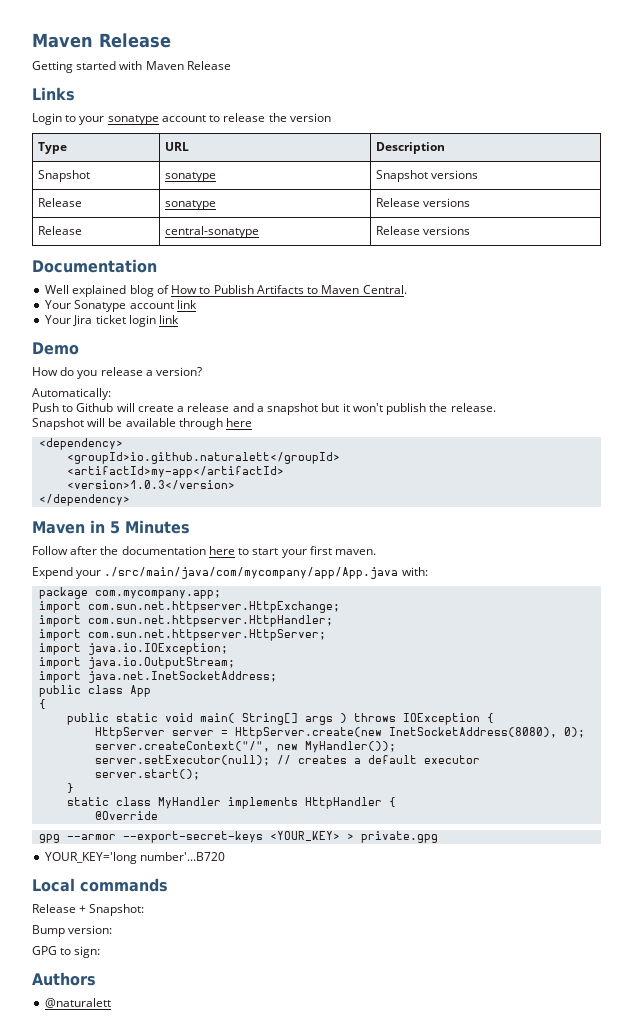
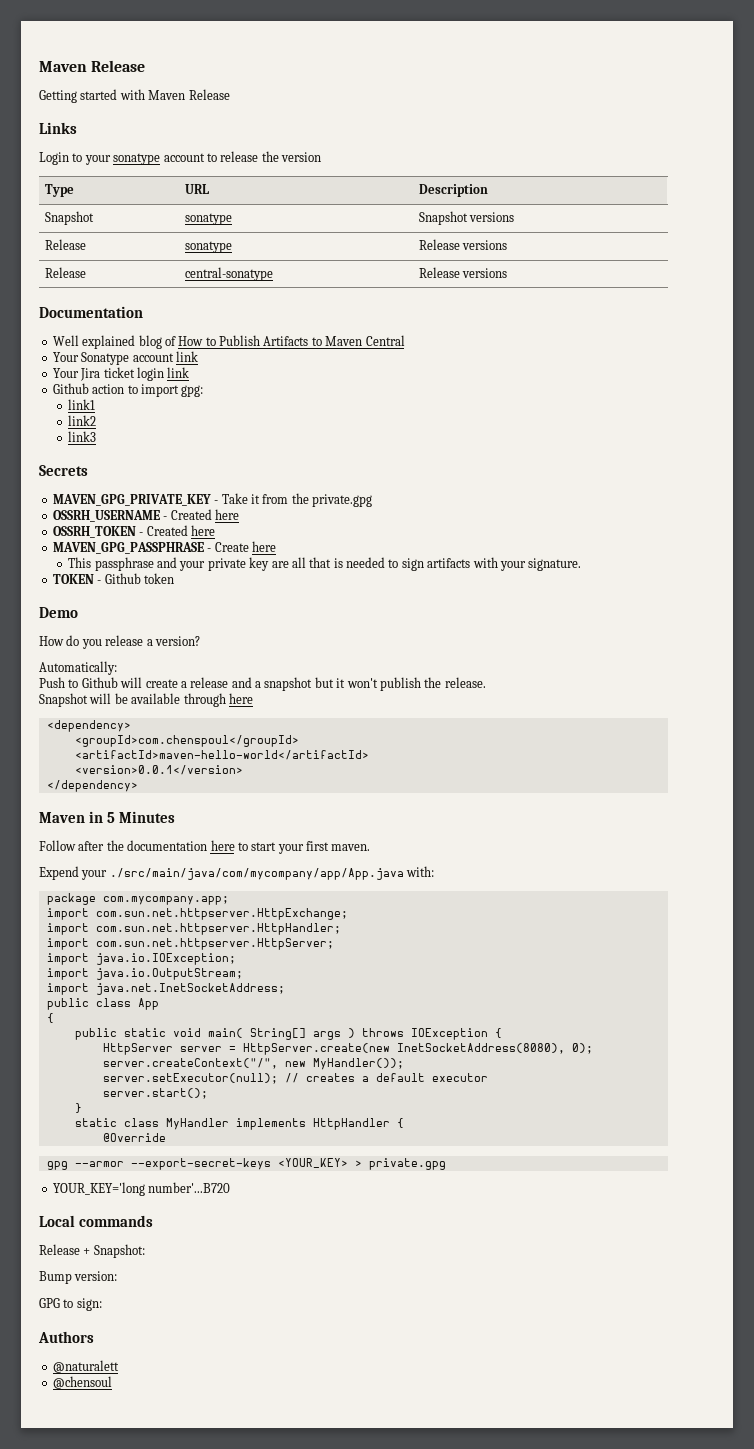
[362,285,407,294] Central. -> [365,335,405,346] Central
(180, 319) none -> [52,383,204,397] [68,399,96,410] [68,415,97,426] [68,431,97,442] [39,465,88,476] [52,493,372,507] [52,509,239,522] [52,525,215,538] [52,541,276,554] [68,557,582,571] [52,573,174,584] // Github action to import gpg: // link1 // link2 // link3 // Secrets // MAVEN_GPG_PRIVATE_KEY - Take it from the private.gpg // OSSRH_USERNAME - Created here // OSSRH_TOKEN - Created here // MAVEN_GPG_PASSPHRASE - Create here // This passphrase and your private key are all that is needed to sign artifacts with your signature. // TOKEN - Github token
[67,452,341,464] [67,466,285,478] [67,480,236,490] <groupId>io.github.naturalett</groupId> // <artifactId>my-app</artifactId> // <version>1.0.3</version> -> [74,735,299,747] [74,750,369,760] [74,765,243,775] <groupId>com.chenspoul</groupId> // <artifactId>maven-hello-world</artifactId> // <version>0.0.1</version>
(112, 1003) none -> [52,1376,112,1389] // @chensoul

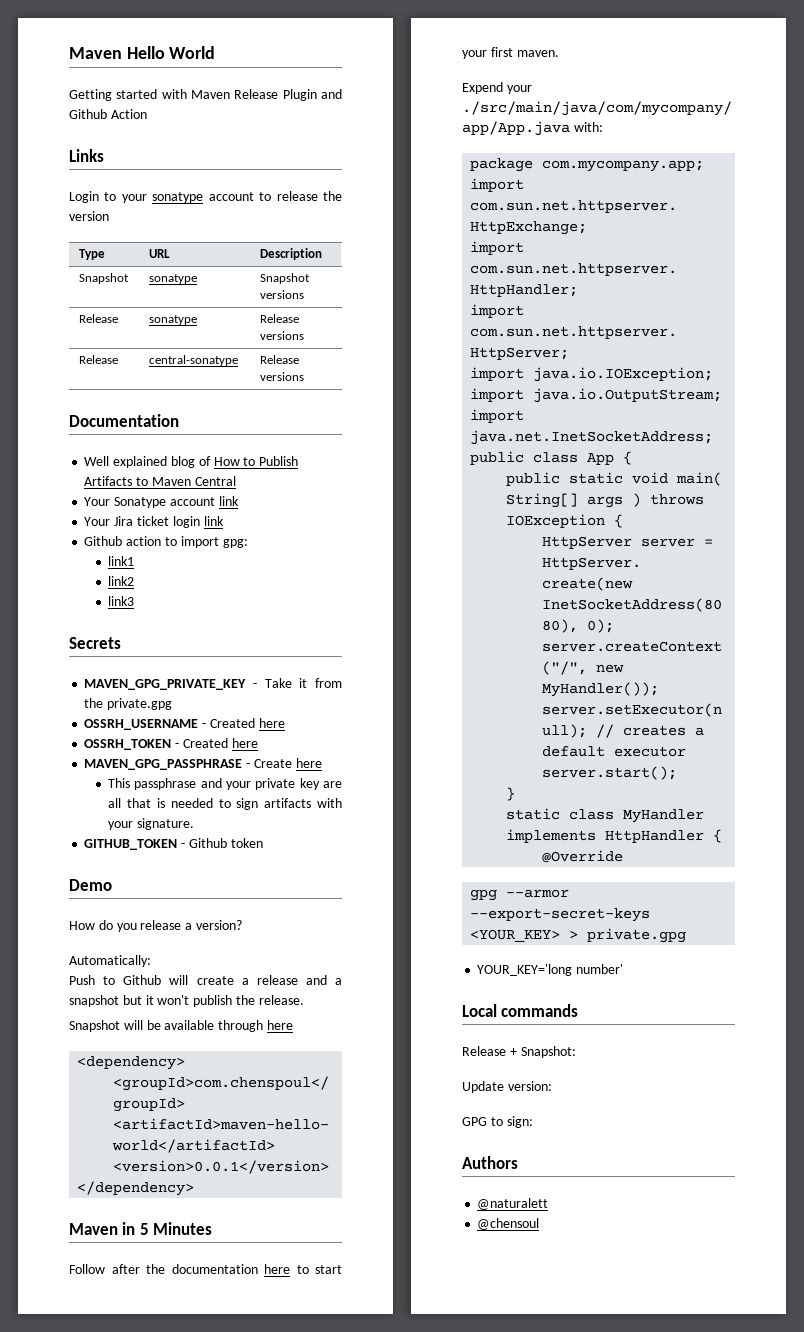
[39,60,146,72] Maven Release -> [69,46,216,59] Maven Hello World
(230, 94) none -> [282,89,342,101] [69,109,147,119] Plugin and Github Action
[52,574,94,584] TOKEN -> [84,839,178,850] GITHUB_TOKEN
(159, 1004) // -> (615, 459) none
[148,1182,231,1193] number'...B720 -> [576,964,624,974] number'
[39,1271,72,1284] Bump -> [462,1081,504,1093] Update

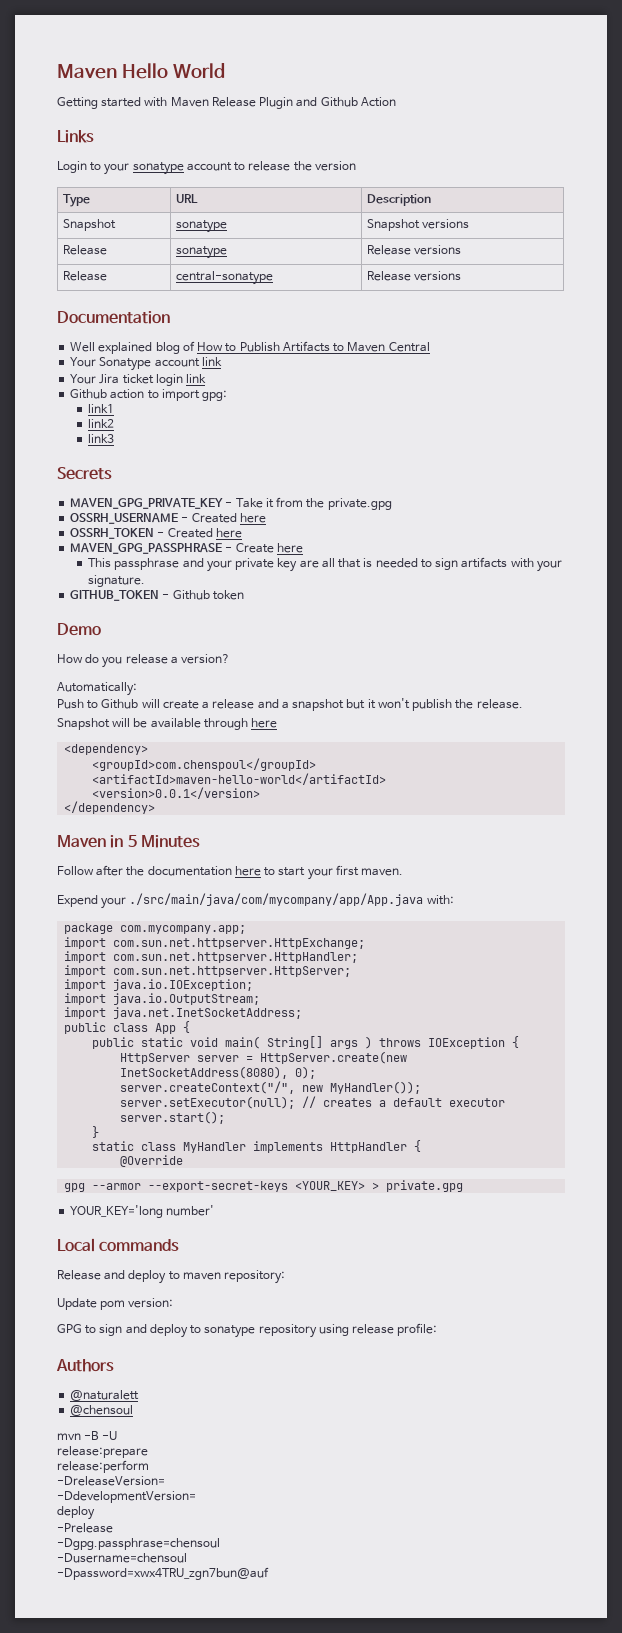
[509,1046,576,1058] + Snapshot: -> [104,1270,286,1284] and deploy to maven repository:
(504, 1087) none -> [100,1300,126,1310] pom
[506,1116,533,1128] [462,1156,518,1169] [477,1198,549,1210] [477,1218,540,1230] sign: // Authors // @naturalett // @chensoul -> [99,1323,438,1338] [56,1359,114,1372] [70,1390,140,1401] [70,1405,134,1416] [57,1431,118,1440] [57,1446,148,1458] [57,1460,149,1473] [57,1476,165,1486] [57,1491,196,1503] [57,1506,95,1520] [57,1523,113,1533] [57,1538,220,1550] [57,1553,187,1563] [57,1567,269,1580] sign and deploy to sonatype repository using release profile: // Authors // @naturalett // @chensoul // mvn -B -U // release:prepare // release:perform // -DreleaseVersion= // -DdevelopmentVersion= // deploy // -Prelease // -Dgpg.passphrase=chensoul // -Dusername=chensoul // -Dpassword=xwx4TRU_zgn7bun@auf

